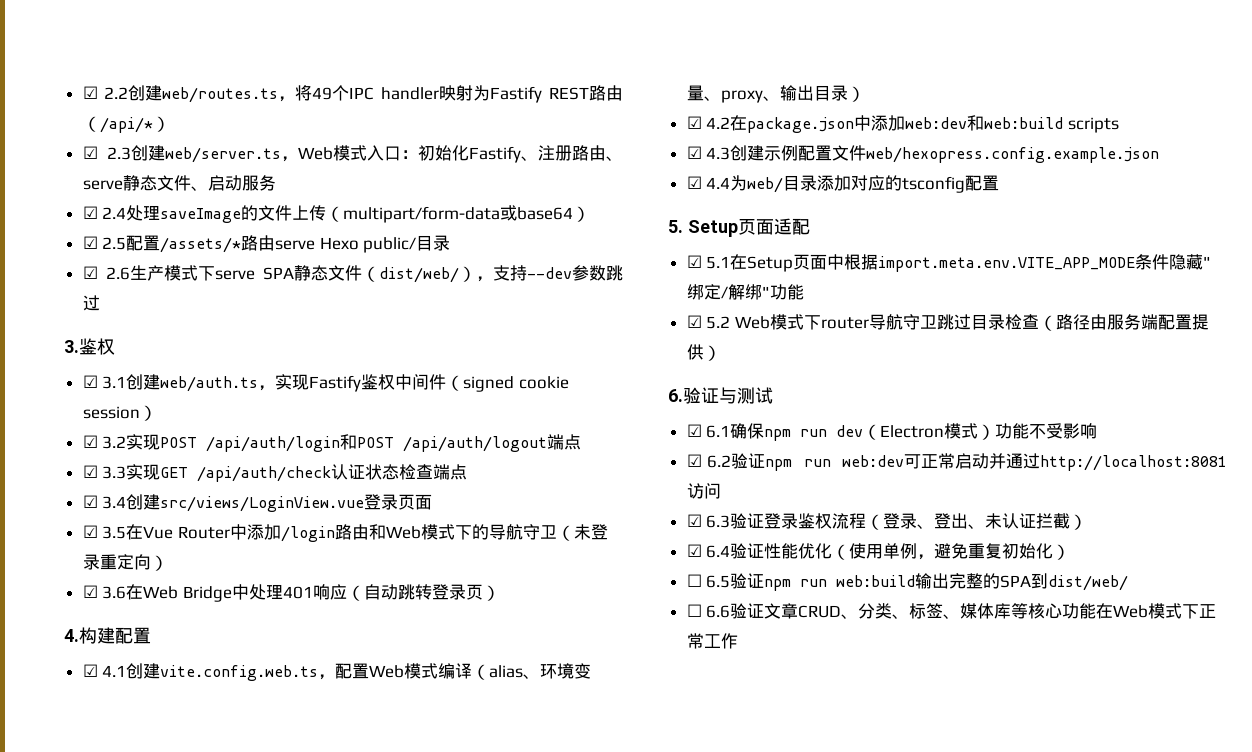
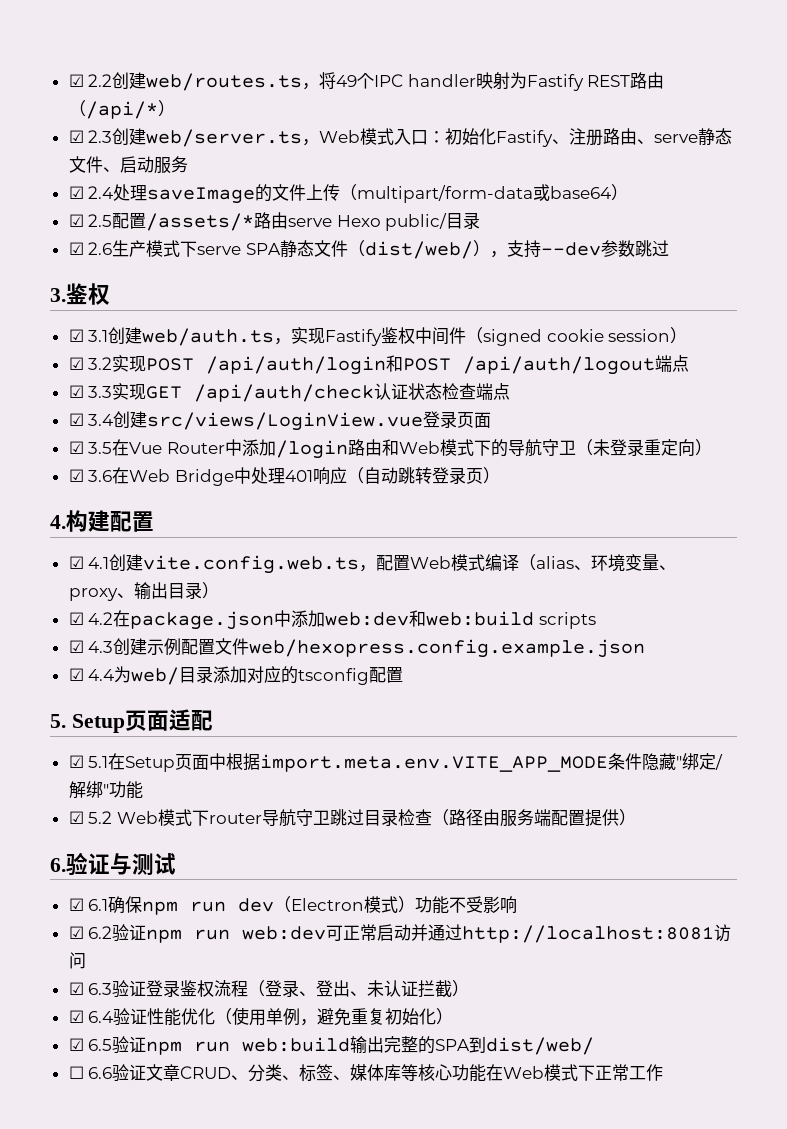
[686,574,702,587] ☐ -> [68,1038,84,1051] ☑

